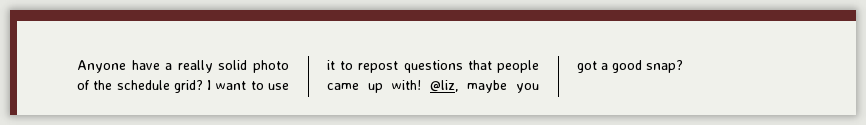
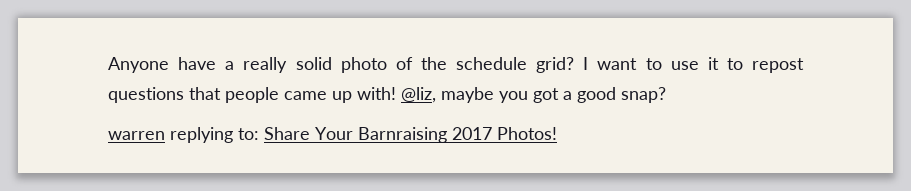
(683, 66) none -> [108,127,557,143] // warren replying to: Share Your Barnraising 2017 Photos!

